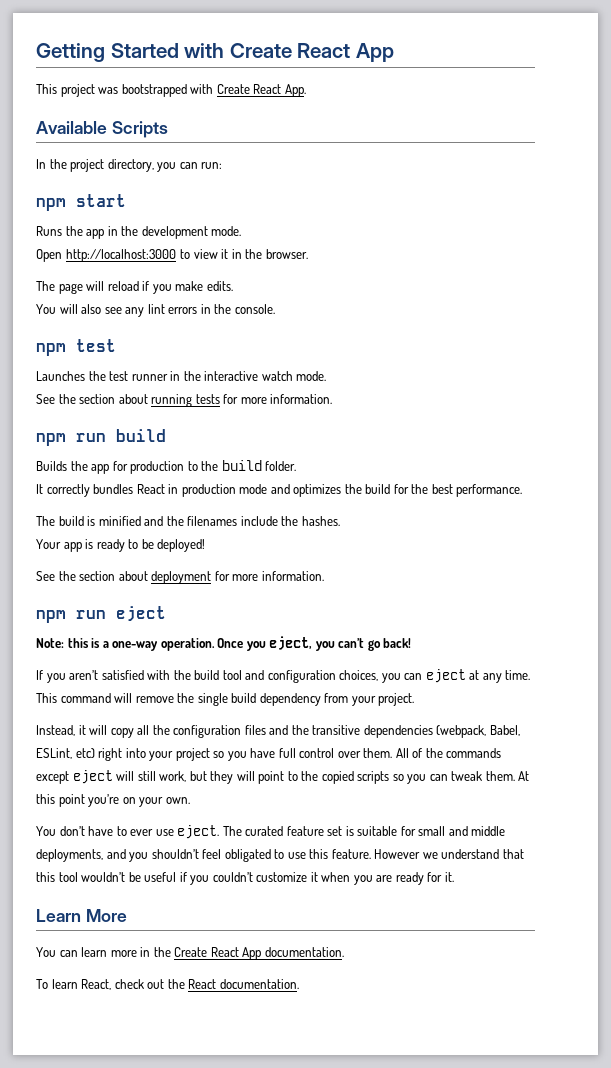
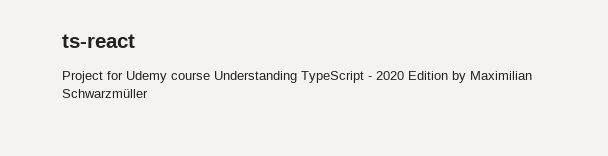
[36,43,394,62] [36,84,306,97] [36,121,168,138] [36,159,223,172] [36,194,126,211] [36,226,242,239] [36,249,308,262] [36,281,233,294] [36,304,275,317] [36,339,116,356] [36,371,327,381] [36,394,333,407] [36,429,166,446] [36,460,297,474] [36,484,523,497] [36,516,340,526] [36,539,206,552] [36,571,324,584] [36,606,166,623] [36,636,412,651] [36,669,531,683] [36,693,415,706] [36,725,520,738] [36,748,502,761] [36,770,530,784] [36,794,190,807] [36,825,506,839] [36,849,524,862] [36,872,454,885] [36,909,127,922] [36,947,344,960] [36,979,299,990] Getting Started with Create React App // This project was bootstrapped with Create React App. // Available Scripts // In the project directory, you can run: // npm start // Runs the app in the development mode. // Open http://localhost:3000 to view it in the browser. // The page will reload if you make edits. // You will also see any lint errors in the console. // npm test // Launches the test runner in the interactive watch mode. // See the section about running tests for more information. // npm run build // Builds the app for production to the build folder. // It correctly bundles React in production mode and optimizes the build for the best performance. // The build is minified and the filenames include the hashes. // Your app is ready to be deployed! // See the section about deployment for more information. // npm run eject // Note: this is a one-way operation. Once you eject, you can’t go back! // If you aren’t satisfied with the build tool and configuration choices, you can eject at any time. This command will remove the single build dependency from your project. // Instead, it will copy all the configuration files and the transitive dependencies (webpack, Babel, ESLint, etc) right into your project so you have full control over them. All of the commands except eject will still work, but they will point to the copied scripts so you can tweak them. At this point you’re on your own. // You don’t have to ever use eject. The curated feature set is suitable for small and middle deployments, and you shouldn’t feel obligated to use this feature. However we understand that this tool wouldn’t be useful if you couldn’t customize it when you are ready for it. // Learn More // You can learn more in the Create React App documentation. // To learn React, check out the React documentation. -> [62,34,135,48] [62,71,532,83] [62,89,148,98] ts-react // Project for Udemy course Understanding TypeScript - 2020 Edition by Maximilian Schwarzmüller

